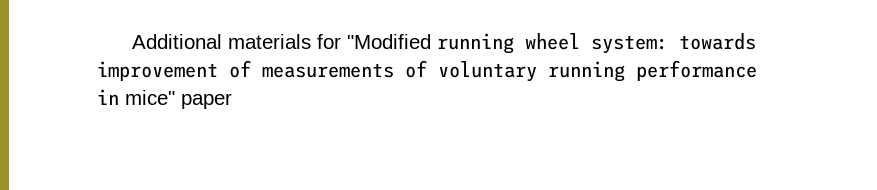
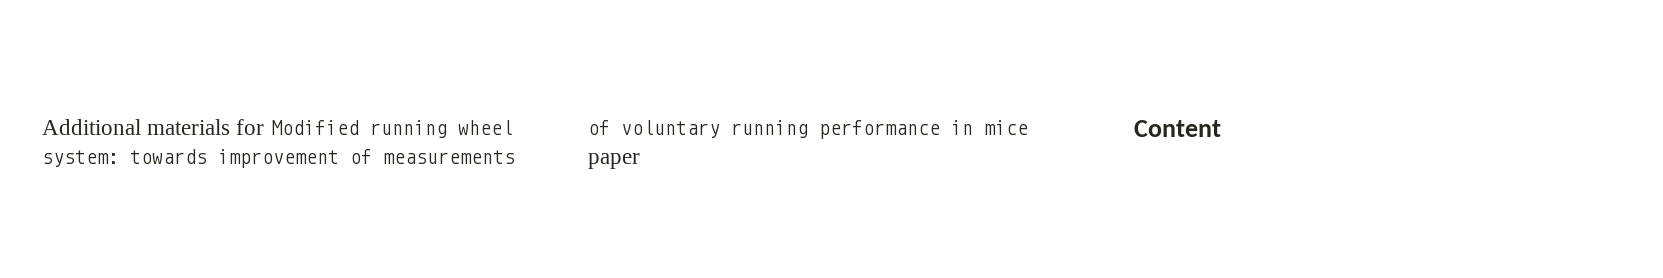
[347,34,432,49] "Modified -> [270,120,359,135] Modified
[125,90,175,105] mice" -> [984,120,1028,135] mice
(232, 101) none -> [1134,120,1221,137] // Content

